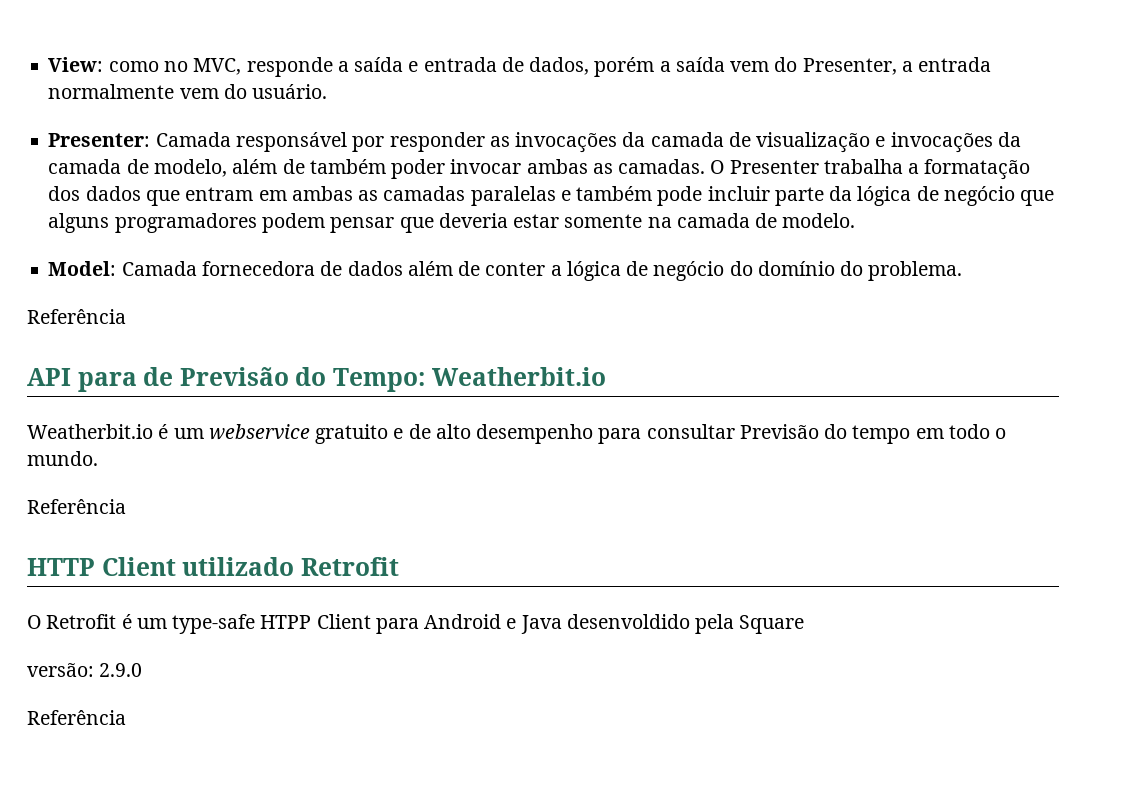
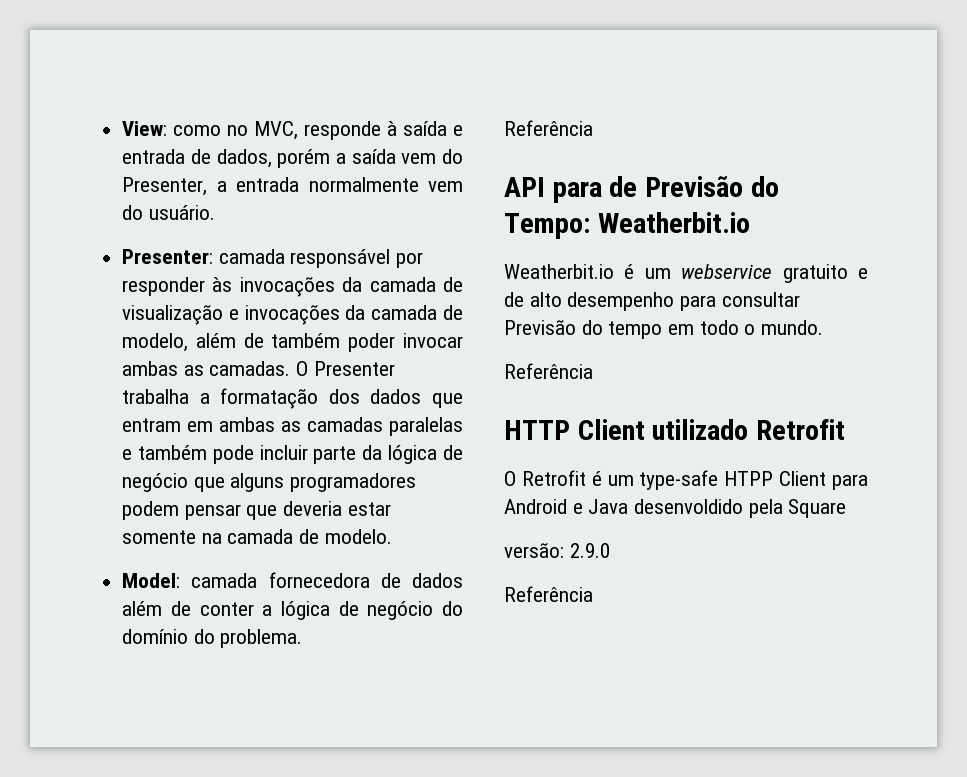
[337,61,349,72] a -> [387,121,398,136] à
[155,132,231,147] Camada -> [218,249,285,264] camada
[489,136,510,147] as -> [212,277,233,292] às
[121,261,197,276] Camada -> [191,573,258,588] camada

